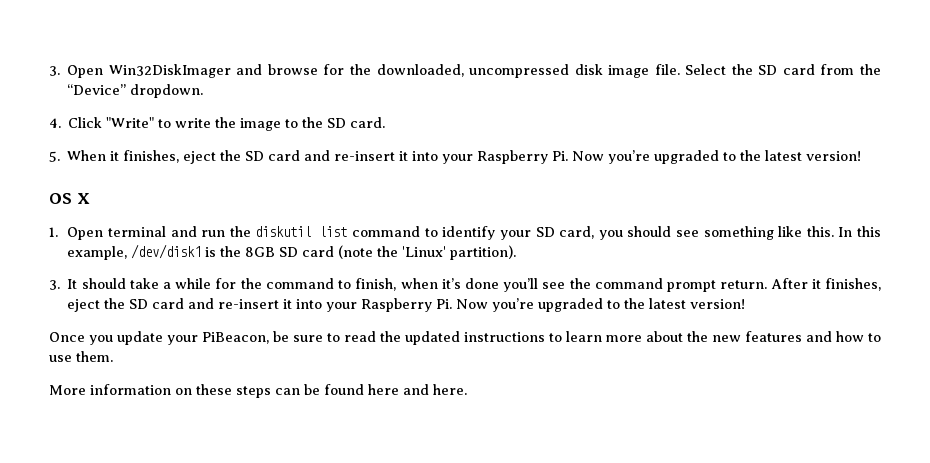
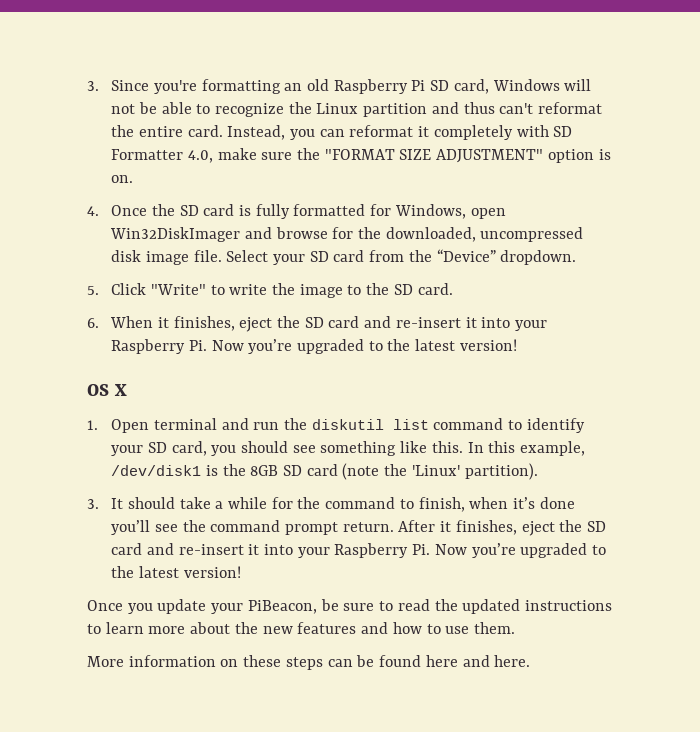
[49,65,104,78] 3. Open -> [87,79,592,94] [111,102,603,117] [111,125,573,140] [111,148,611,163] [111,175,134,183] [87,204,506,219] 3. Since you're formatting an old Raspberry Pi SD card, Windows will not be able to recognize the Linux partition and thus can't reformat the entire card. Instead, you can reformat it completely with SD Formatter 4.0, make sure the "FORMAT SIZE ADJUSTMENT" option is on. // 4. Once the SD card is fully formatted for Windows, open
[731,64,753,75] the -> [273,254,306,265] your
[49,118,61,128] 4. -> [87,286,99,295] 5.
[49,151,60,162] 5. -> [87,318,99,328] 6.

